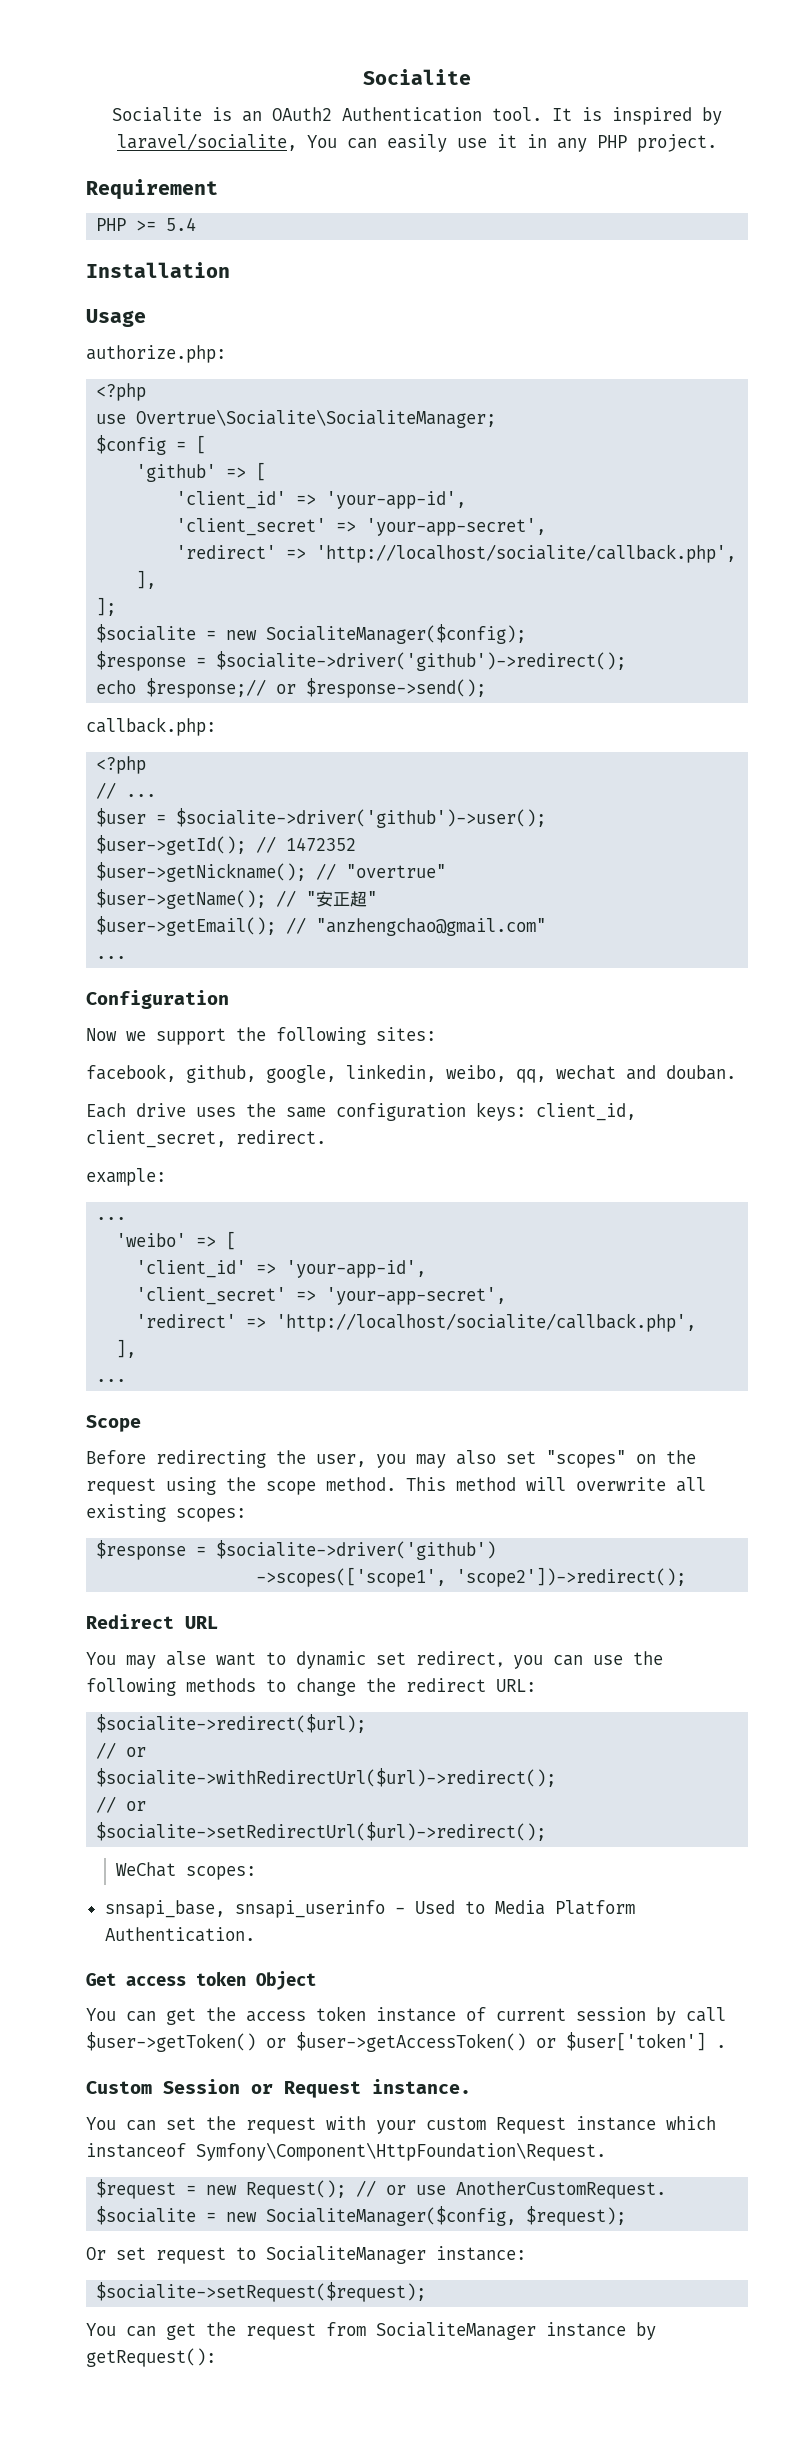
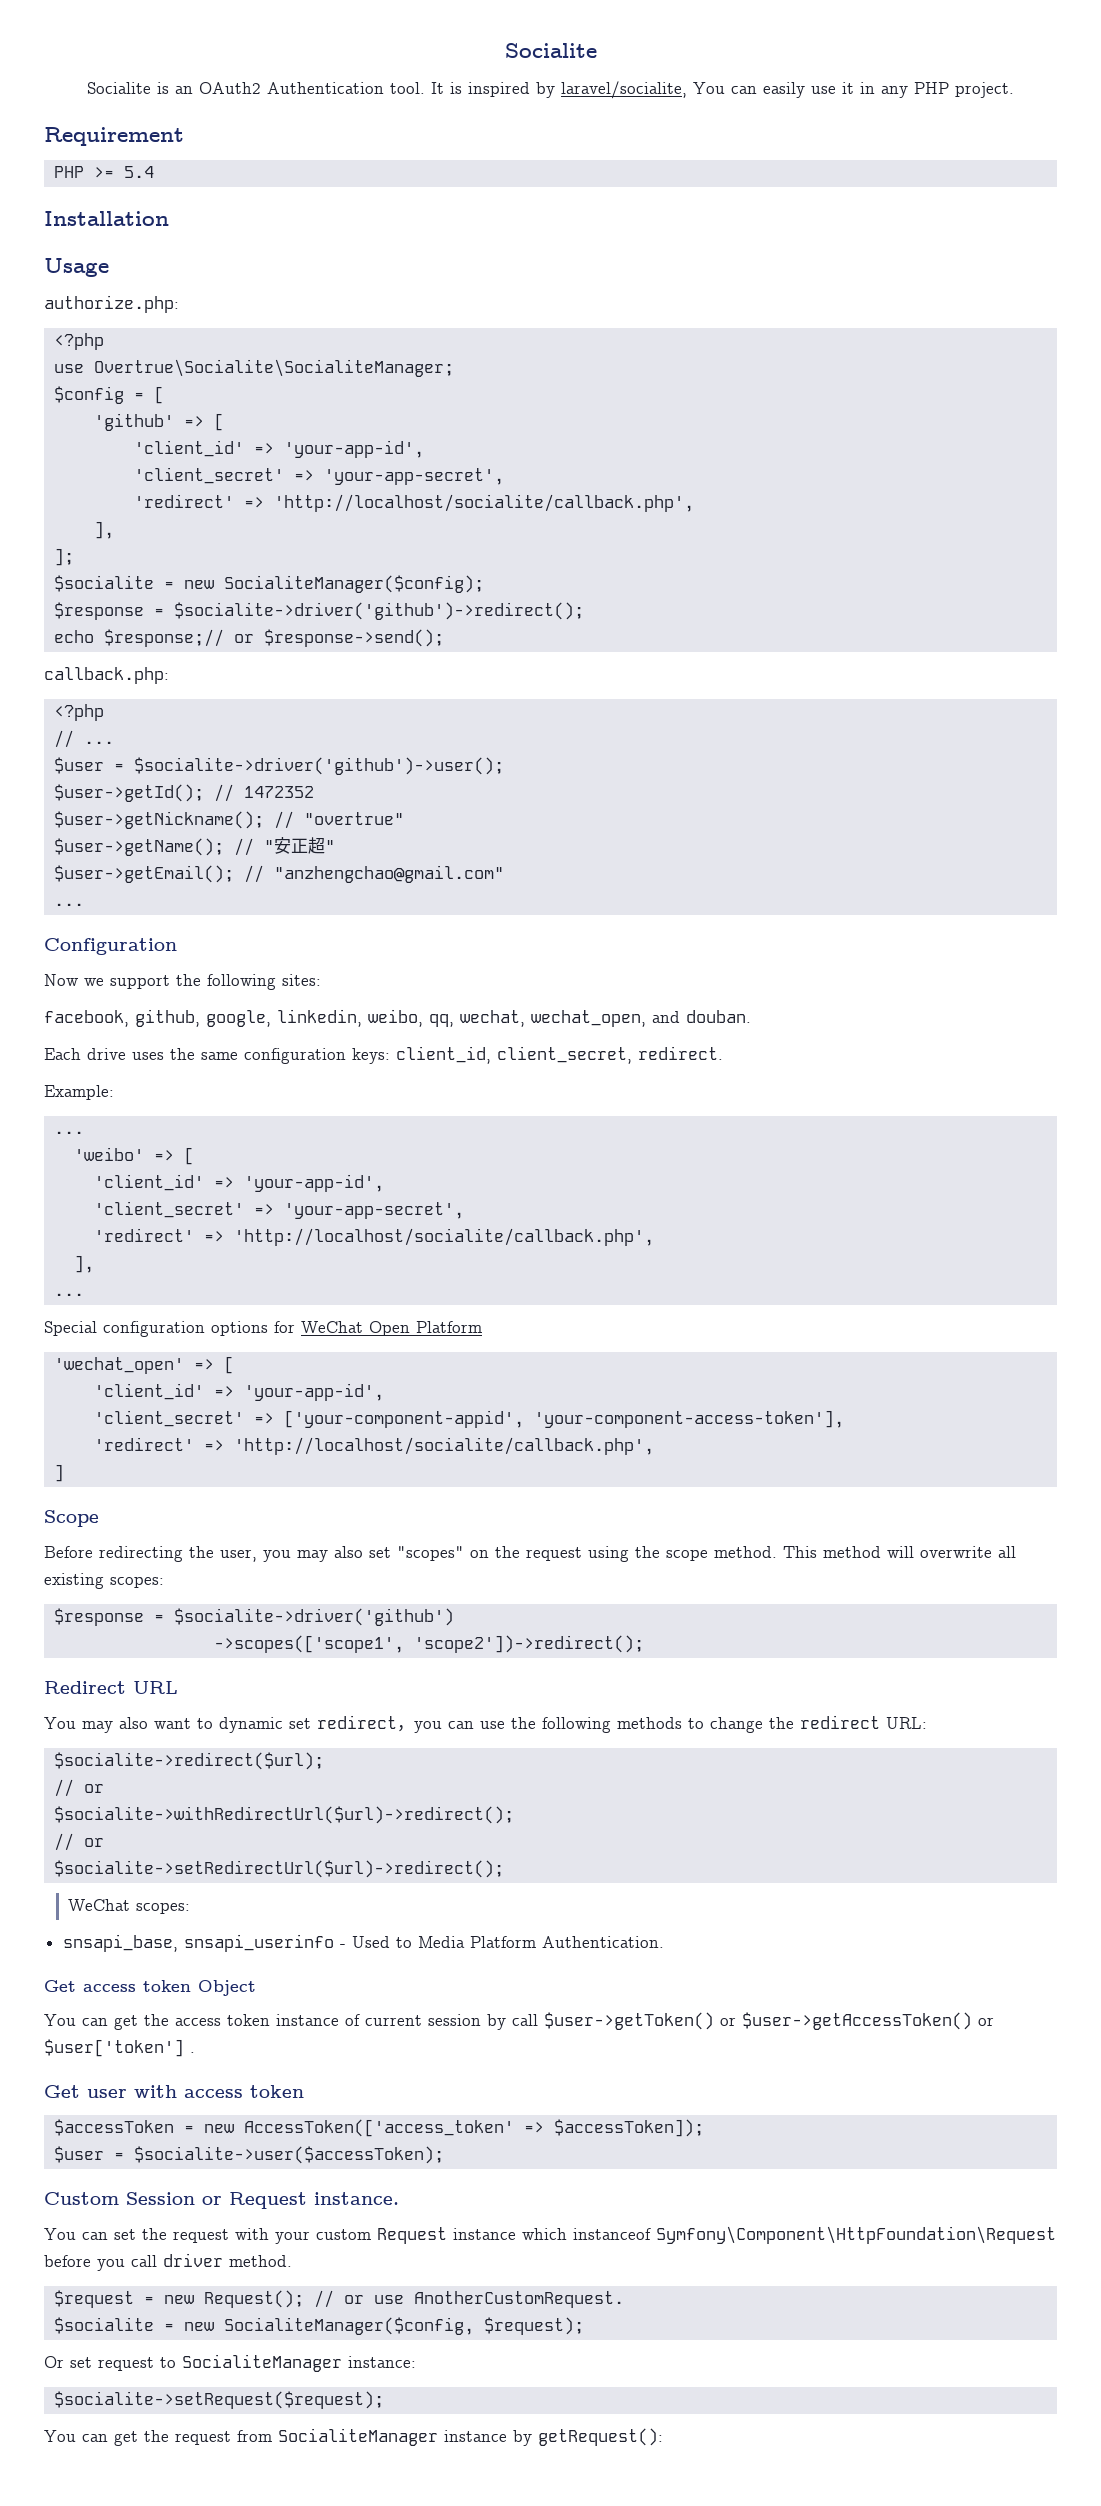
[556,1065,616,1080] wechat -> [460,1010,646,1027] wechat, wechat_open,
[86,1168,166,1186] example: -> [44,1085,114,1100] Example:
(127, 1380) none -> [44,1321,482,1337] [54,1356,235,1374] [94,1383,385,1401] [94,1410,845,1428] [94,1437,655,1455] [54,1464,65,1482] // Special configuration options for WeChat Open Platform // 'wechat_open' => [ // 'client_id' => 'your-app-id', // 'client_secret' => ['your-component-appid', 'your-component-access-token'], // 'redirect' => 'http://localhost/socialite/callback.php', // ]
[166,1651,206,1666] alse -> [119,1717,148,1729] also
(726, 2046) none -> [44,2085,304,2098] [54,2119,705,2137] [54,2146,445,2164] // Get user with access token // $accessToken = new AccessToken(['access_token' => $accessToken]); // $user = $socialite->user($accessToken);
[196,2142,606,2161] Symfony\Component\HttpFoundation\Request. -> [656,2226,1056,2244] [44,2253,292,2271] Symfony\Component\HttpFoundation\Request before you call driver method.

